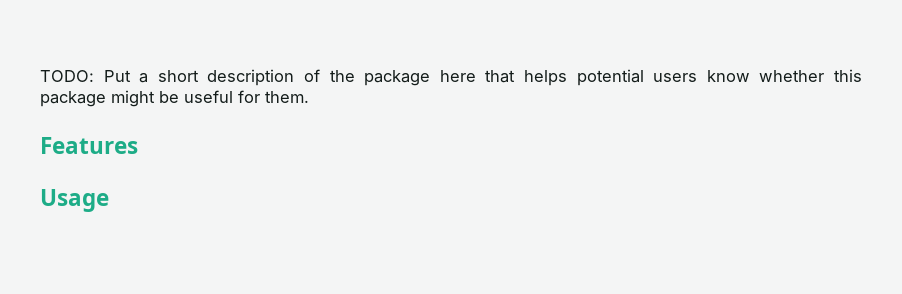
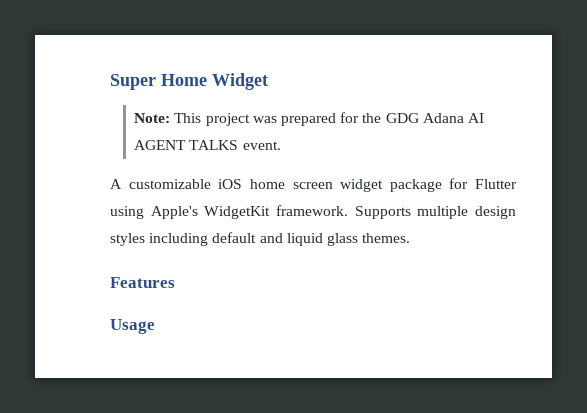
[40,69,863,86] [40,90,309,107] TODO: Put a short description of the package here that helps potential users know whether this package might be useful for them. -> [110,73,268,90] [134,112,484,126] [134,140,281,150] [110,178,517,192] [110,205,516,219] [110,232,411,246] Super Home Widget // Note: This project was prepared for the GDG Adana AI AGENT TALKS event. // A customizable iOS home screen widget package for Flutter using Apple's WidgetKit framework. Supports multiple design styles including default and liquid glass themes.

